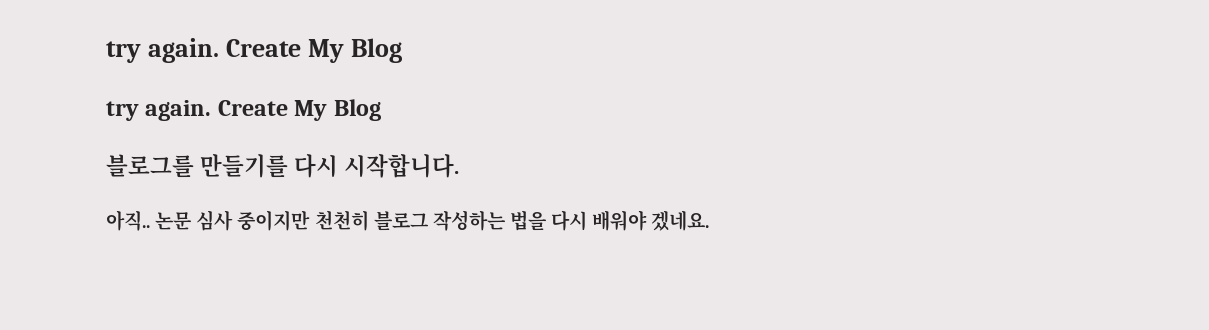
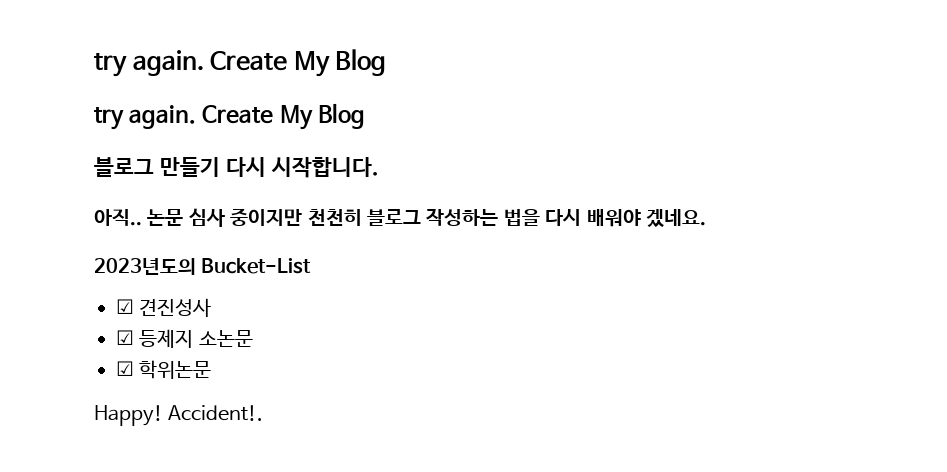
[106,154,289,178] 블로그를 만들기를 -> [94,157,220,177] 블로그 만들기
(710, 220) none -> [94,258,312,275] [116,298,212,317] [116,329,253,348] [116,360,212,379] [94,405,264,426] // 2023년도의 Bucket-List // ☑ 견진성사 // ☑ 등제지 소논문 // ☑ 학위논문 // Happy! Accident!.

